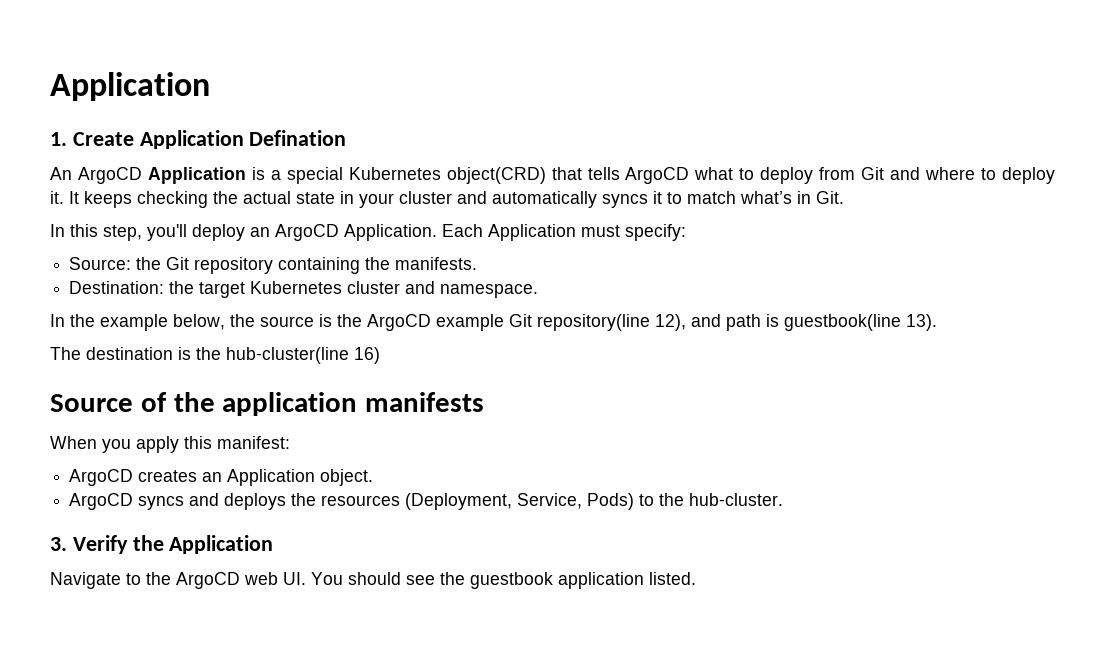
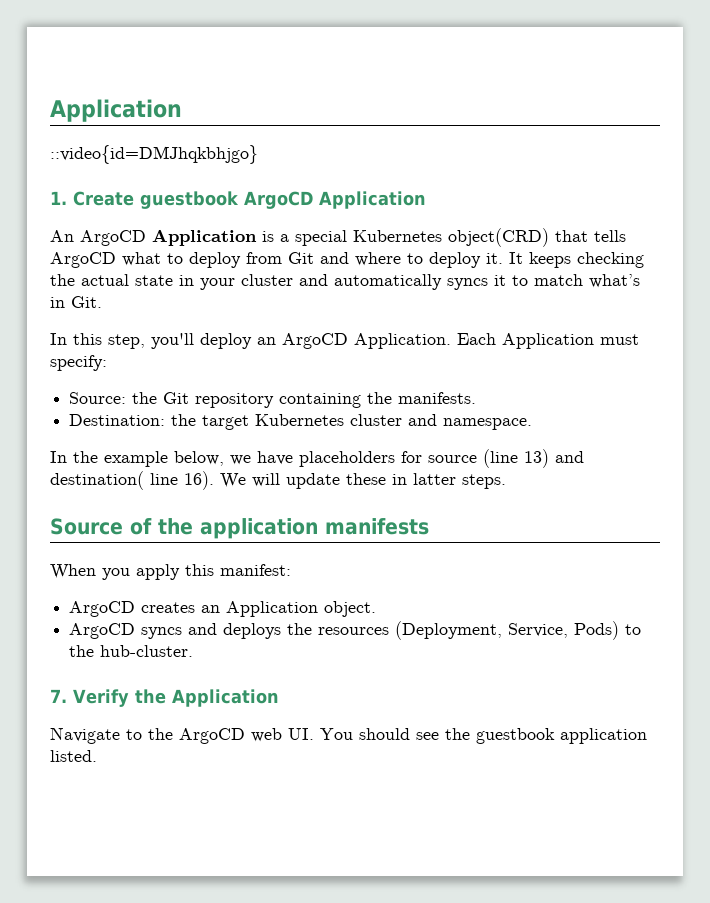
[50,72,210,101] Application -> [50,99,182,122] [50,145,258,164] Application // ::video{id=DMJhqkbhjgo}
[139,130,347,149] Application Defination -> [140,191,426,209] guestbook ArgoCD Application
[230,314,937,331] [50,347,380,364] the source is the ArgoCD example Git repository(line 12), and path is guestbook(line 13). // The destination is the hub-cluster(line 16) -> [230,449,584,468] [50,471,506,490] we have placeholders for source (line 13) and destination( line 16). We will update these in latter steps.
[50,537,67,551] 3. -> [50,689,67,703] 7.

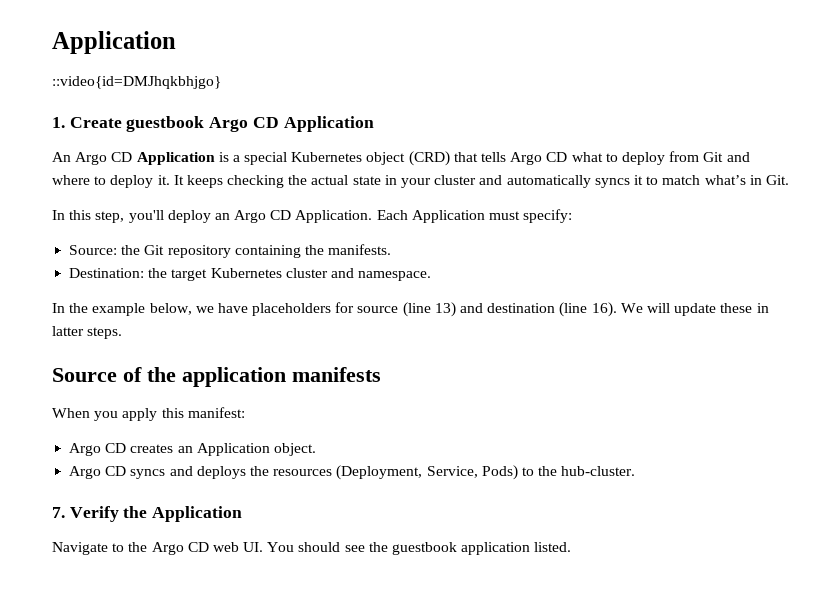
[244,191,313,209] ArgoCD -> [209,117,279,132] Argo CD
[80,230,146,246] ArgoCD -> [75,152,133,165] Argo CD
[448,228,626,247] [50,252,116,268] object(CRD) that tells ArgoCD -> [366,151,568,166] object (CRD) that tells Argo CD
[282,333,348,349] ArgoCD -> [234,210,292,223] Argo CD
[50,471,178,490] destination( line -> [487,302,588,317] destination (line
[69,601,136,617] ArgoCD -> [69,443,127,456] Argo CD
[69,623,136,639] ArgoCD -> [69,466,127,479] Argo CD
[179,728,245,744] ArgoCD -> [151,542,209,555] Argo CD

